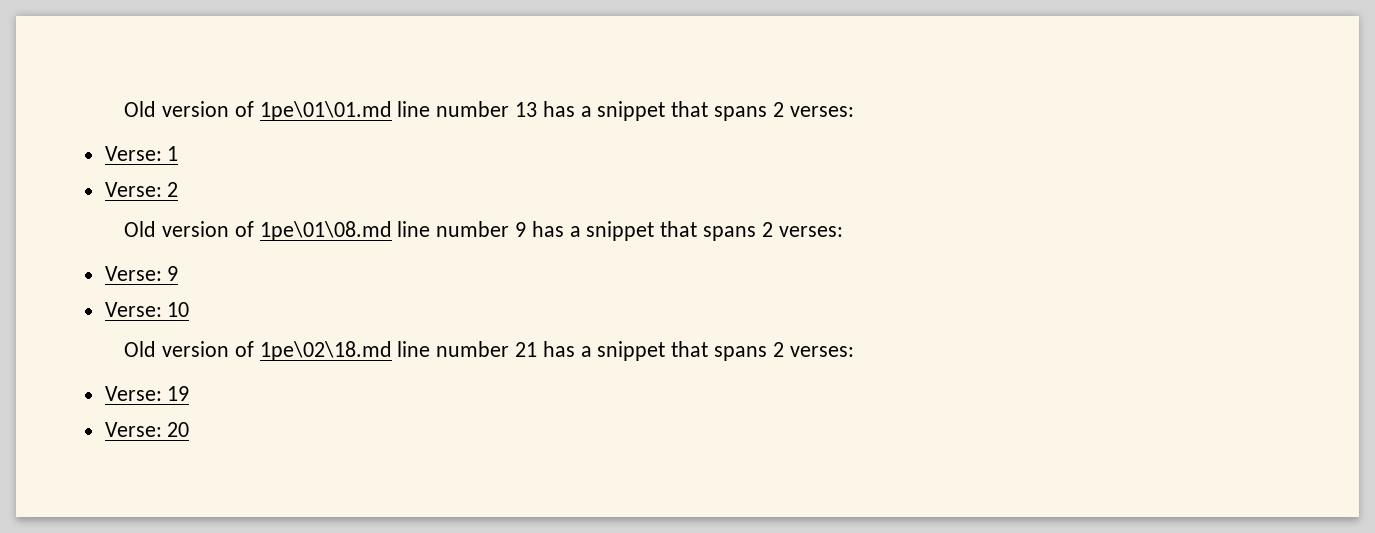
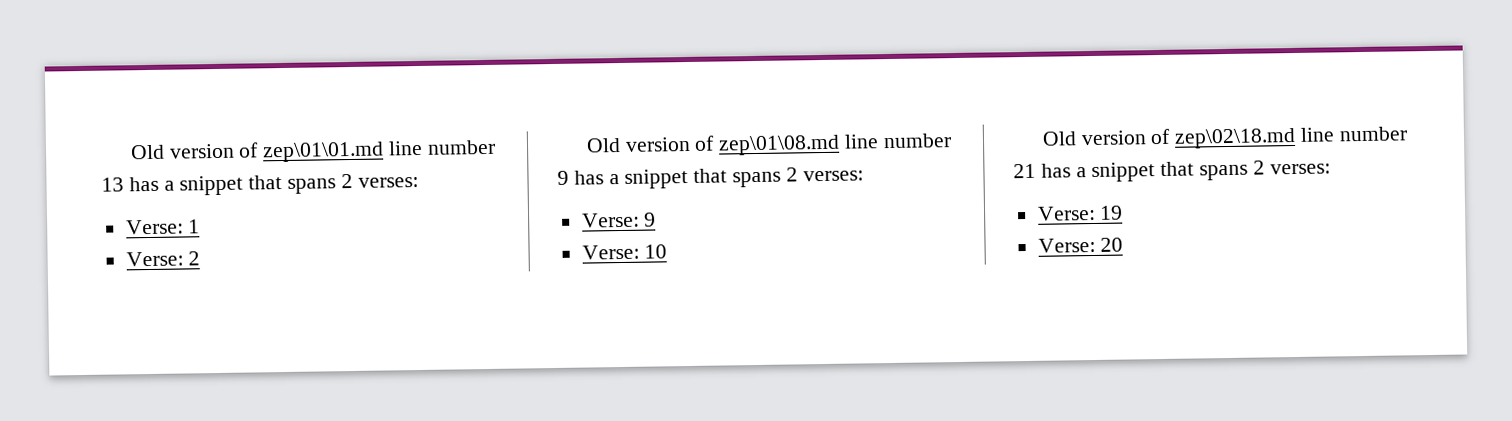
[124,101,392,121] Old version of 1pe\01\01.md -> [129,141,385,163] Old version of zep\01\01.md
[259,221,392,241] 1pe\01\08.md -> [718,134,841,156] zep\01\08.md
[259,341,392,361] 1pe\02\18.md -> [1174,127,1297,149] zep\02\18.md

